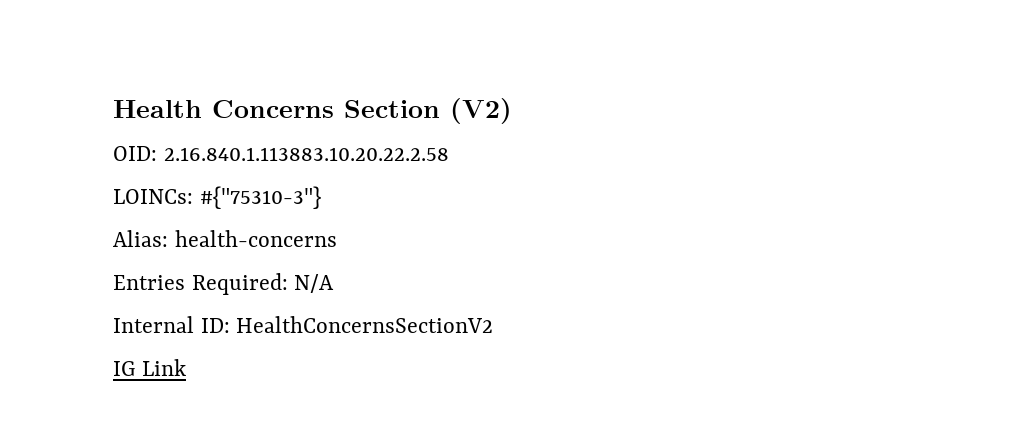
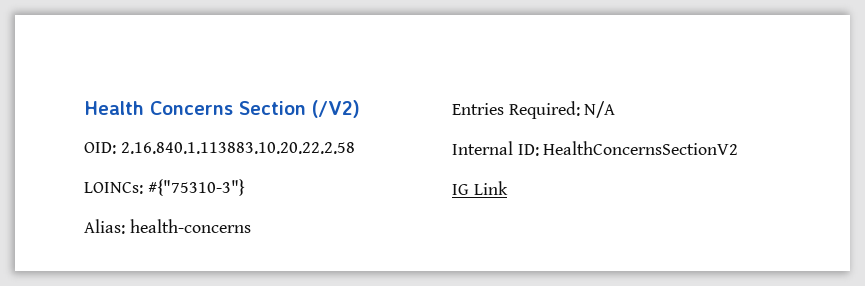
[450,98,512,124] (V2) -> [312,100,360,118] (/V2)

